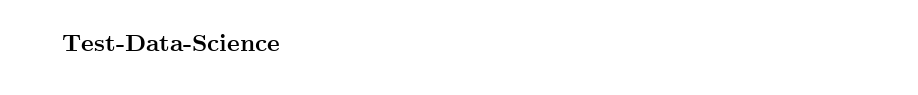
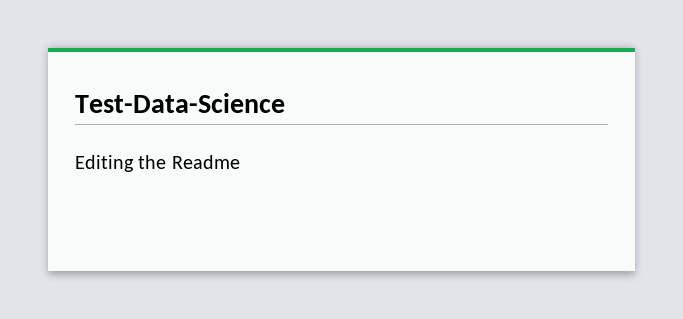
(280, 42) none -> [75,155,240,172] // Editing the Readme

